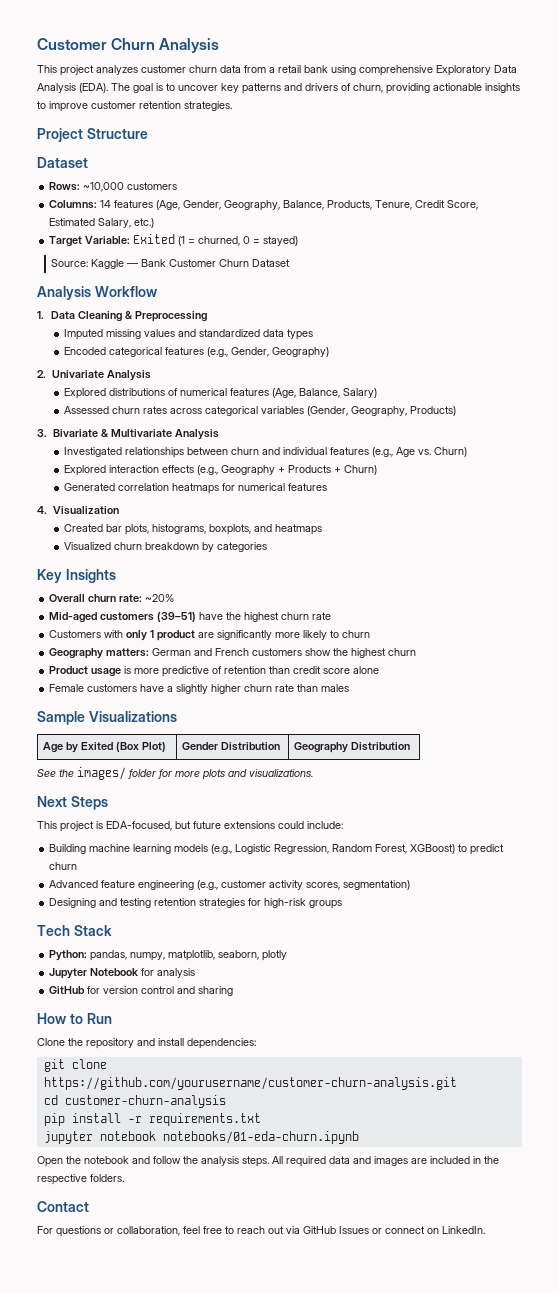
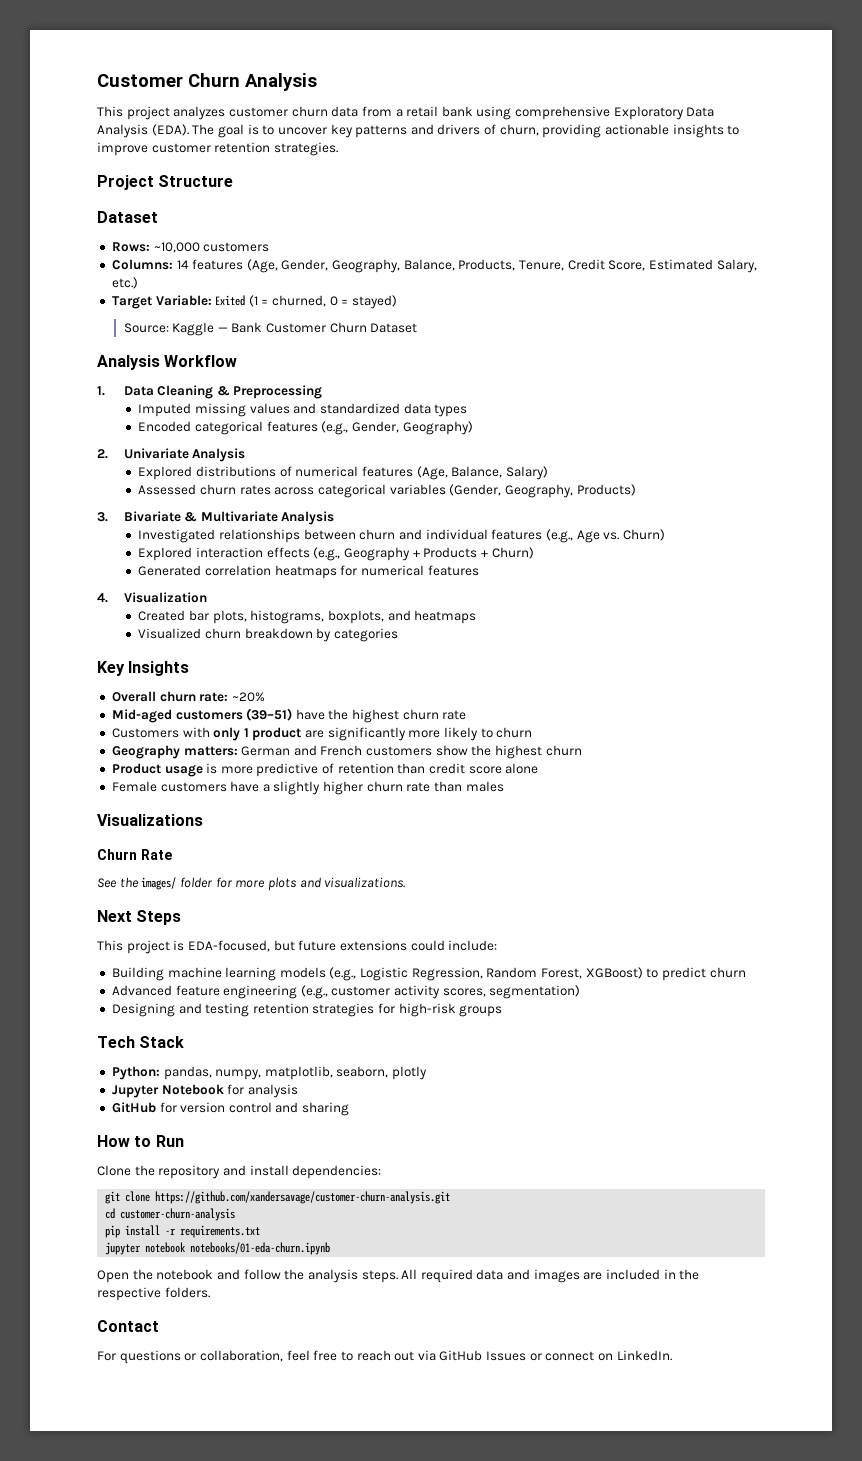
[37,711,85,725] Sample -> (504, 786) none
[43,742,167,753] [182,742,281,751] [294,742,411,753] // Age by Exited (Box Plot) | Gender Distribution | Geography Distribution -> [97,849,172,860] // Churn Rate
[43,1077,457,1090] https://github.com/yourusername/customer-churn-analysis.git -> [155,1191,451,1204] https://github.com/xandersavage/customer-churn-analysis.git

